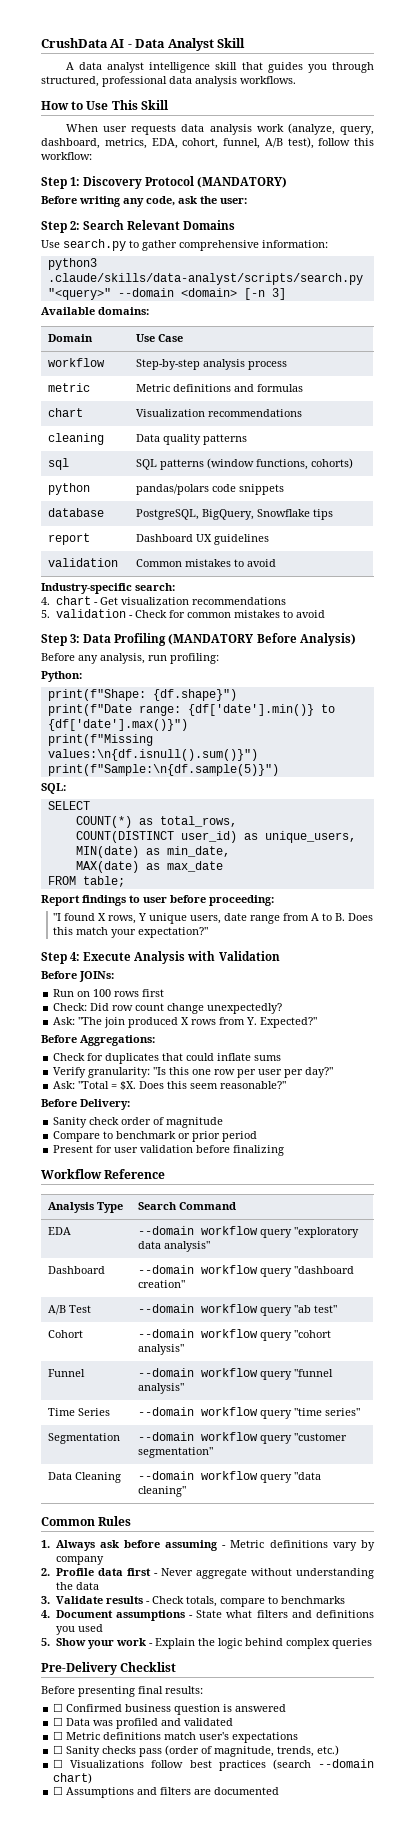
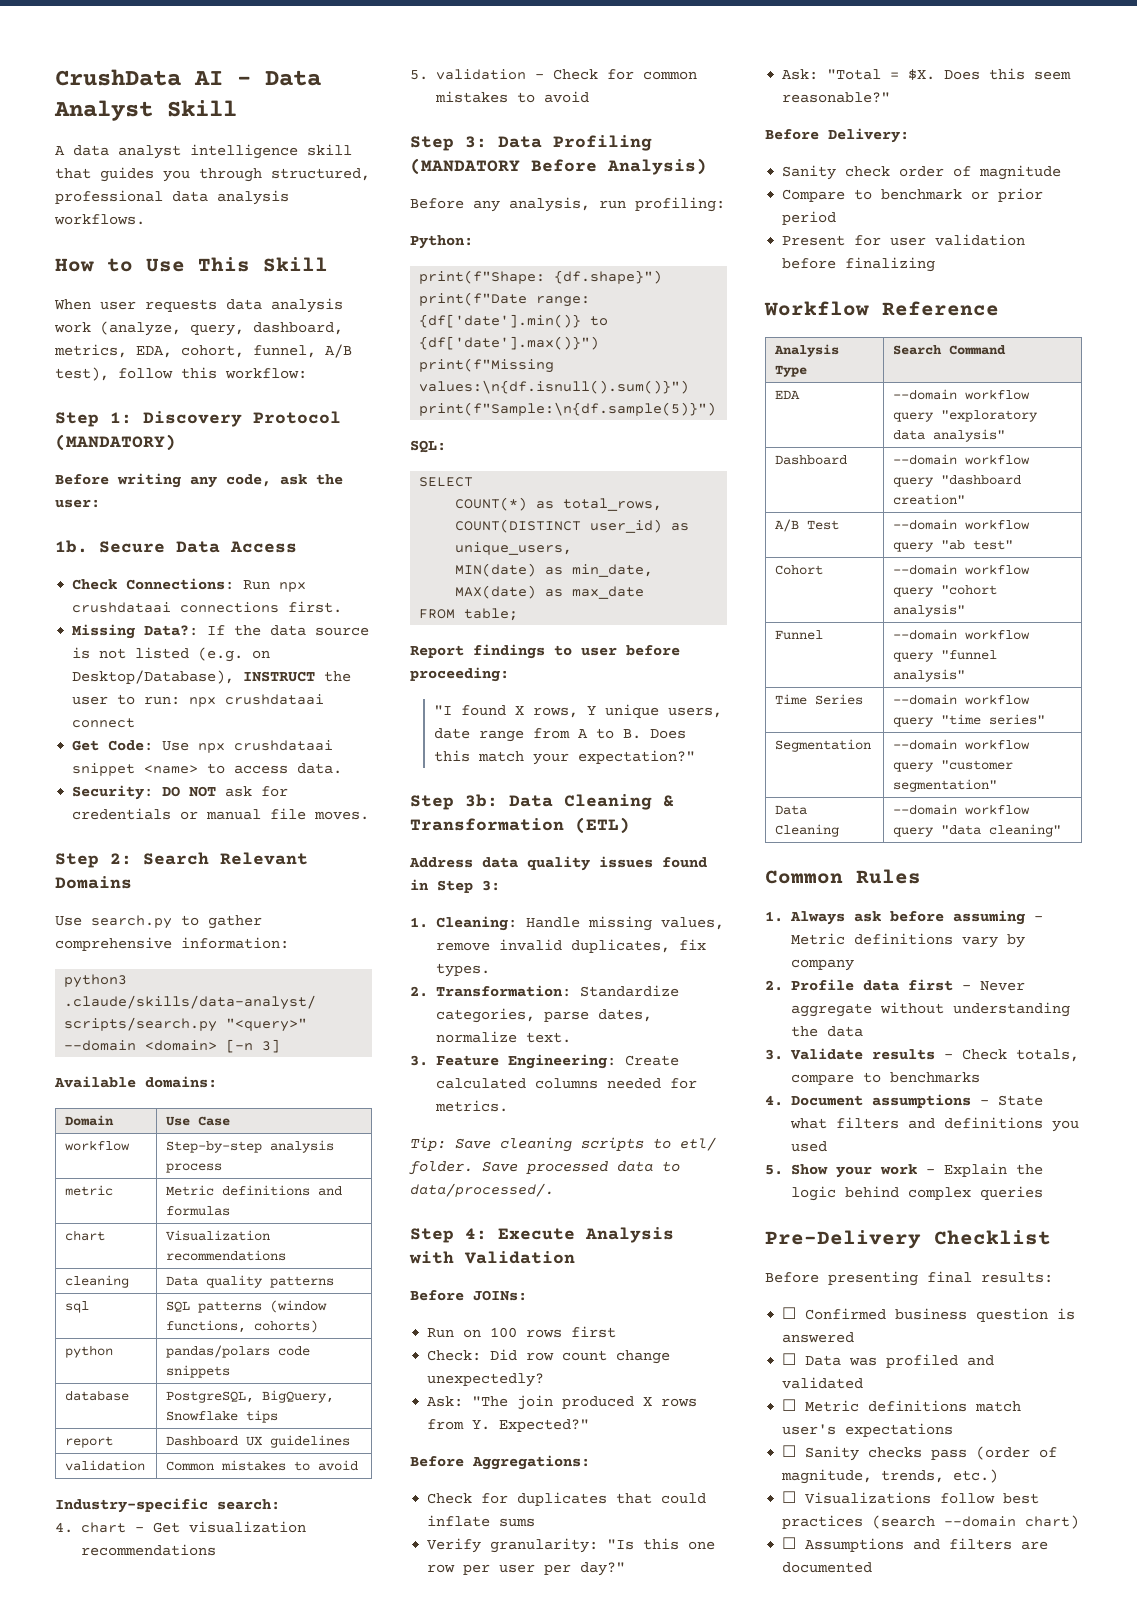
(247, 201) none -> [55,540,297,553] [72,578,307,592] [72,601,343,613] [72,624,370,639] [72,647,271,662] [72,670,352,684] [72,694,325,707] [72,718,136,728] [72,740,334,753] [72,763,343,776] [72,785,289,800] [72,808,370,820] // 1b. Secure Data Access // Check Connections: Run npx crushdataai connections first. // Missing Data?: If the data source is not listed (e.g. on Desktop/Database), INSTRUCT the user to run: npx crushdataai connect // Get Code: Use npx crushdataai snippet <name> to access data. // Security: DO NOT ask for credentials or manual file moves.
(209, 932) none -> [410,794,674,810] [410,817,630,834] [409,856,707,871] [410,879,500,893] [410,916,724,931] [435,939,706,953] [435,963,490,977] [410,985,679,997] [435,1008,652,1023] [435,1031,571,1043] [410,1054,679,1069] [435,1078,697,1089] [434,1100,508,1112] [410,1137,716,1152] [409,1161,680,1175] [410,1183,554,1197] // Step 3b: Data Cleaning & Transformation (ETL) // Address data quality issues found in Step 3: // 1. Cleaning: Handle missing values, remove invalid duplicates, fix types. // 2. Transformation: Standardize categories, parse dates, normalize text. // 3. Feature Engineering: Create calculated columns needed for metrics. // Tip: Save cleaning scripts to etl/ folder. Save processed data to data/processed/.

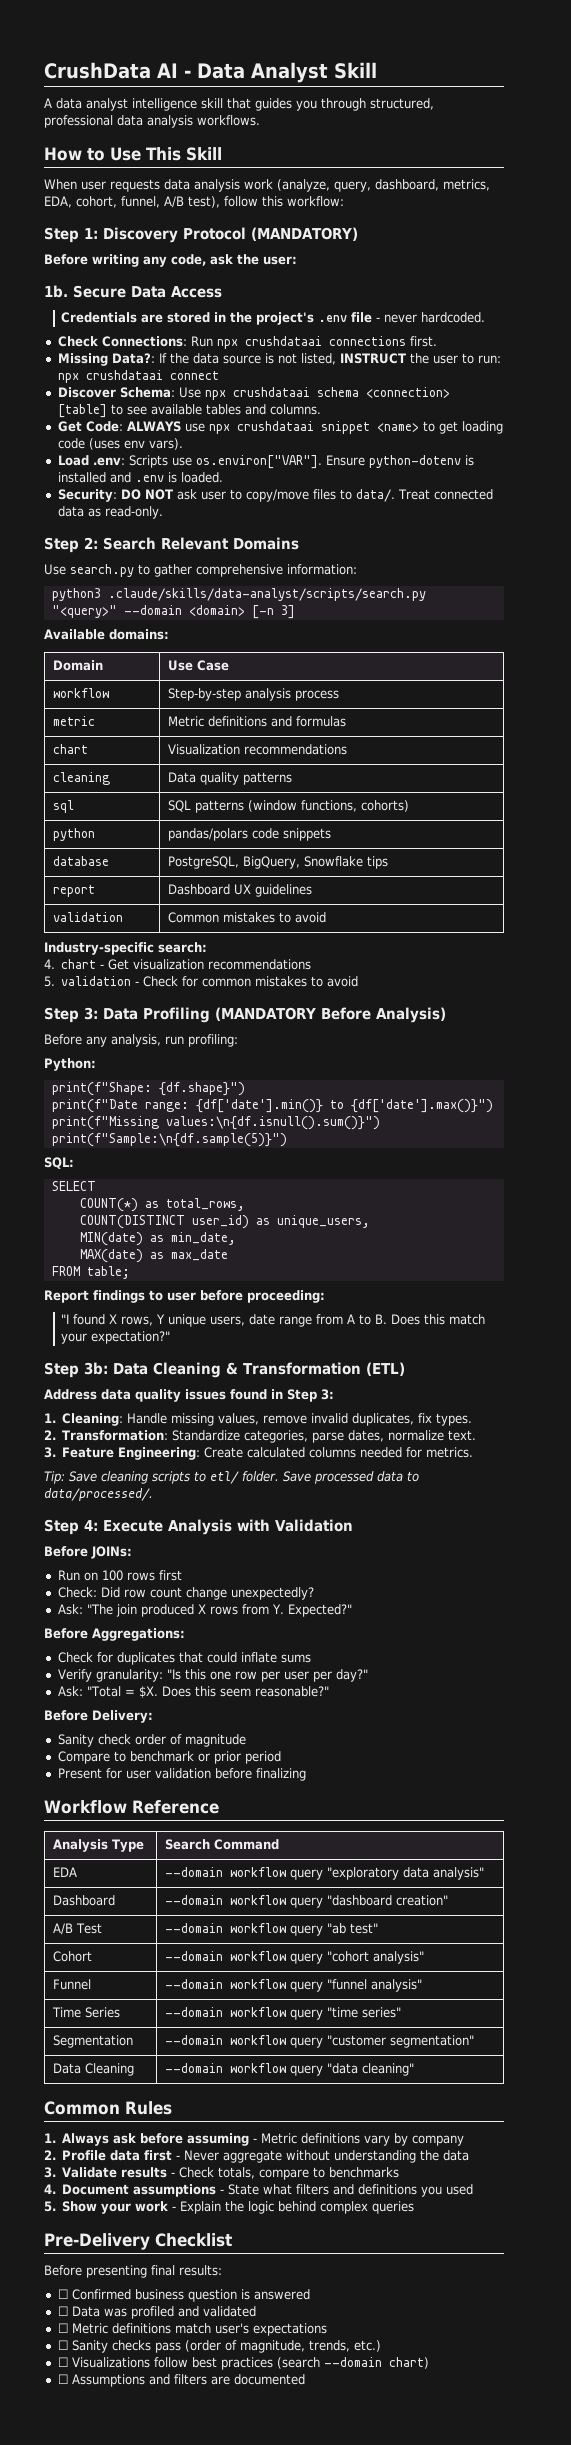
(297, 547) none -> [61,312,486,325] // Credentials are stored in the project's .env file - never hardcoded.
[135,647,271,662] [72,670,235,684] listed (e.g. on Desktop/Database), -> [300,353,336,365] listed,
(136, 723) none -> [57,387,450,400] [57,404,321,418] // Discover Schema: Use npx crushdataai schema <connection> [table] to see available tables and columns.
[162,741,190,751] Use -> [126,421,205,432] ALWAYS use
[234,763,343,774] [72,785,289,800] [72,808,370,820] access data. // Security: DO NOT ask for credentials or manual file moves. -> [438,421,503,434] [57,438,183,450] [57,455,474,469] [57,472,223,483] [57,489,493,502] [57,506,163,519] get loading code (uses env vars). // Load .env: Scripts use os.environ["VAR"]. Ensure python-dotenv is installed and .env is loaded. // Security: DO NOT ask user to copy/move files to data/. Treat connected data as read-only.

